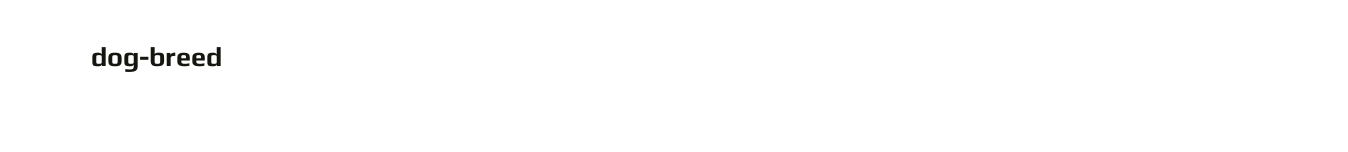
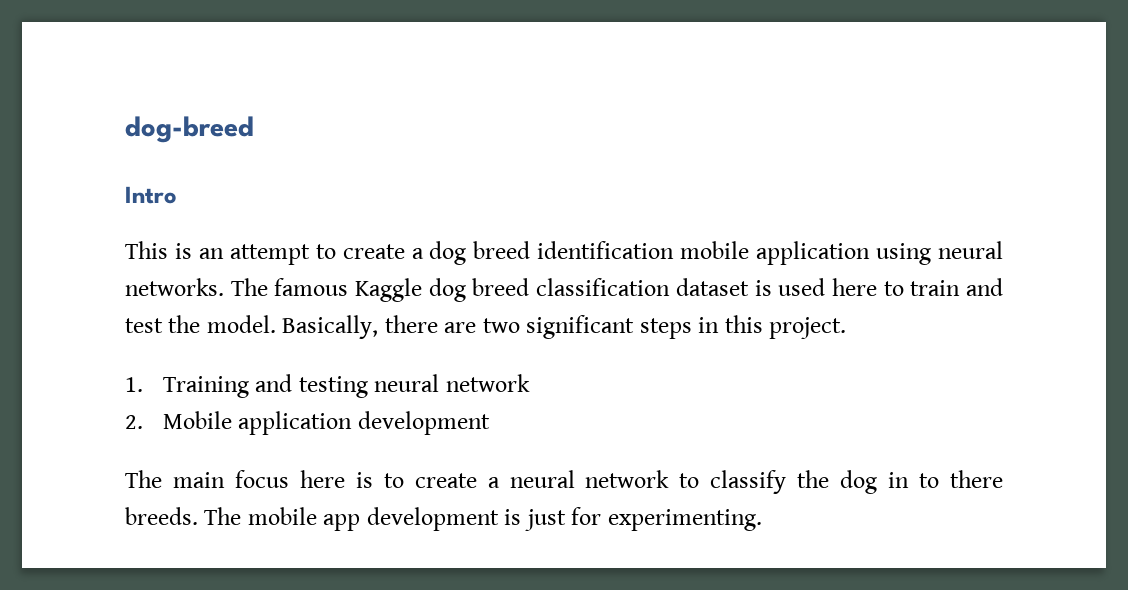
(222, 59) none -> [125,186,177,204] [125,241,1003,265] [125,278,1004,302] [125,315,847,339] [125,374,530,398] [125,411,490,435] [125,470,1003,494] [125,507,762,531] // Intro // This is an attempt to create a dog breed identification mobile application using neural networks. The famous Kaggle dog breed classification dataset is used here to train and test the model. Basically, there are two significant steps in this project. // 1. Training and testing neural network // 2. Mobile application development // The main focus here is to create a neural network to classify the dog in to there breeds. The mobile app development is just for experimenting.

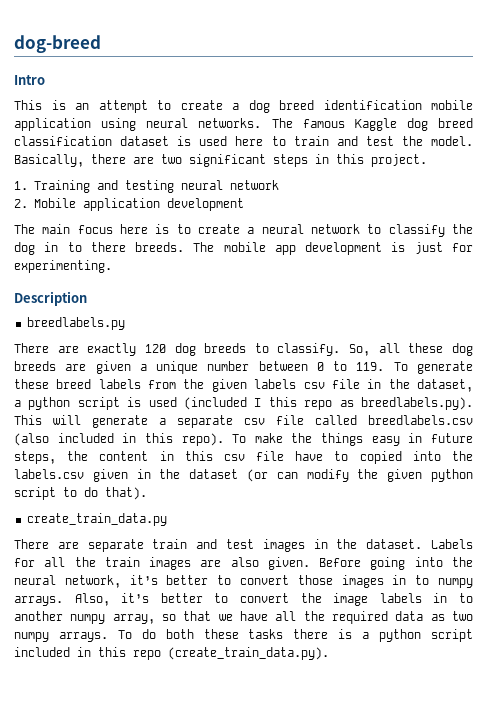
(762, 520) none -> [14,291,87,306] [26,317,125,330] [14,343,473,356] [14,361,473,374] [14,379,474,392] [14,397,473,410] [14,415,473,428] [14,433,473,446] [14,451,474,464] [14,469,474,482] [14,487,147,500] [26,513,167,526] [14,539,474,552] [14,557,473,570] [14,575,474,588] [14,593,474,606] [14,611,473,624] [14,629,474,642] [14,647,329,660] // Description // breedlabels.py // There are exactly 120 dog breeds to classify. So, all these dog breeds are given a unique number between 0 to 119. To generate these breed labels from the given labels csv file in the dataset, a python script is used (included I this repo as breedlabels.py). This will generate a separate csv file called breedlabels.csv (also included in this repo). To make the things easy in future steps, the content in this csv file have to copied into the labels.csv given in the dataset (or can modify the given python script to do that). // create_train_data.py // There are separate train and test images in the dataset. Labels for all the train images are also given. Before going into the neural network, it’s better to convert those images in to numpy arrays. Also, it’s better to convert the image labels in to another numpy array, so that we have all the required data as two numpy arrays. To do both these tasks there is a python script included in this repo (create_train_data.py).

